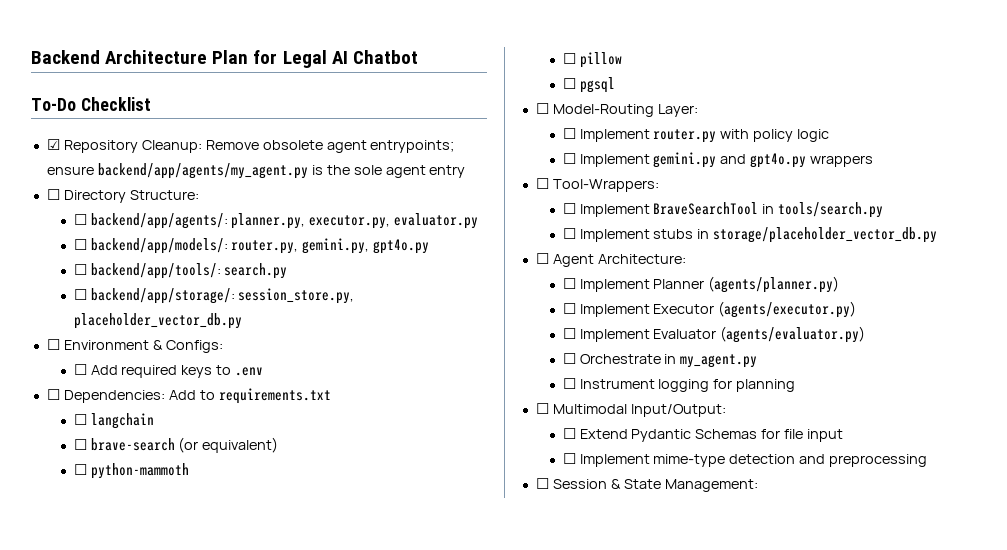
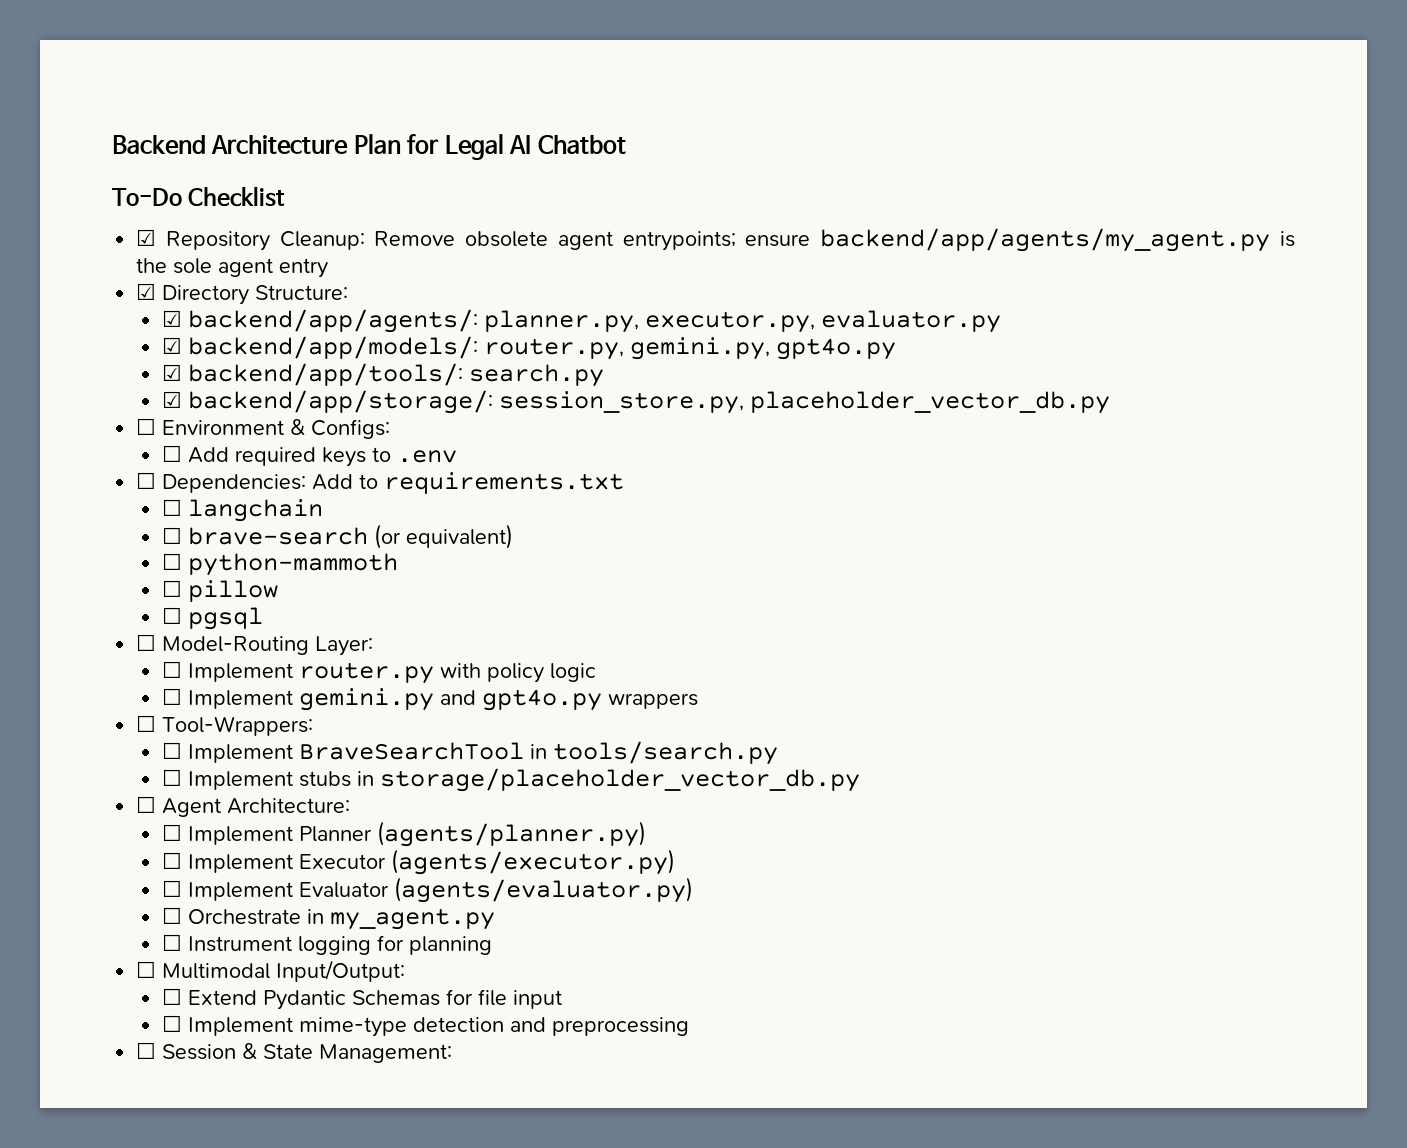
[46,189,60,200] ☐ -> [136,283,157,300] ☑
[73,214,87,225] ☐ -> [162,310,183,327] ☑
[73,239,87,250] ☐ -> [162,337,183,354] ☑
[73,264,87,275] ☐ -> [162,364,183,381] ☑
[73,289,87,300] ☐ -> [162,391,183,408] ☑

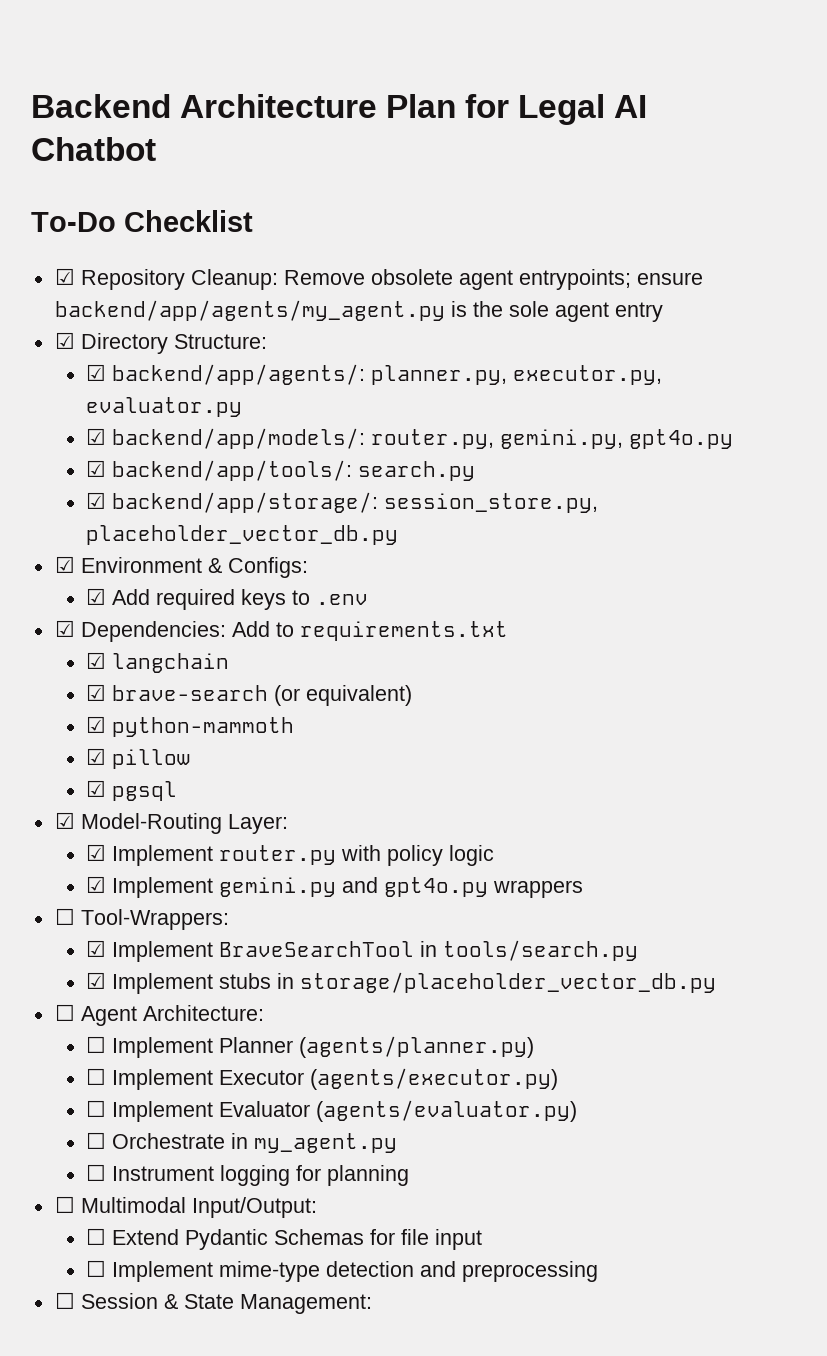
[136,418,157,435] ☐ -> [54,556,75,573] ☑
[162,445,183,462] ☐ -> [86,588,107,605] ☑
[136,472,157,489] ☐ -> [54,620,75,637] ☑
[162,499,183,516] ☐ -> [86,652,107,669] ☑
[162,527,183,544] ☐ -> [86,684,107,701] ☑
[162,553,183,570] ☐ -> [86,716,107,733] ☑
[162,580,183,597] ☐ -> [86,748,107,765] ☑
[162,607,183,624] ☐ -> [86,780,107,797] ☑
[136,634,157,651] ☐ -> [54,812,75,829] ☑
[162,661,183,678] ☐ -> [86,844,107,861] ☑
[162,688,183,705] ☐ -> [86,876,107,893] ☑
[162,742,183,759] ☐ -> [86,940,107,957] ☑
[162,769,183,786] ☐ -> [86,972,107,989] ☑

